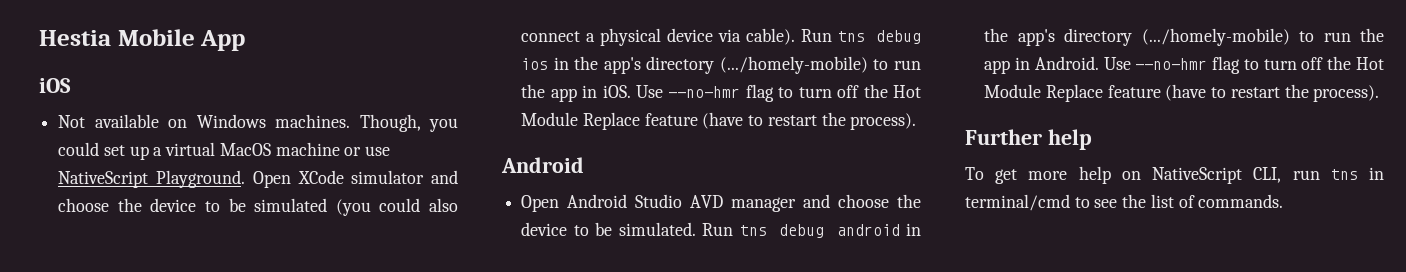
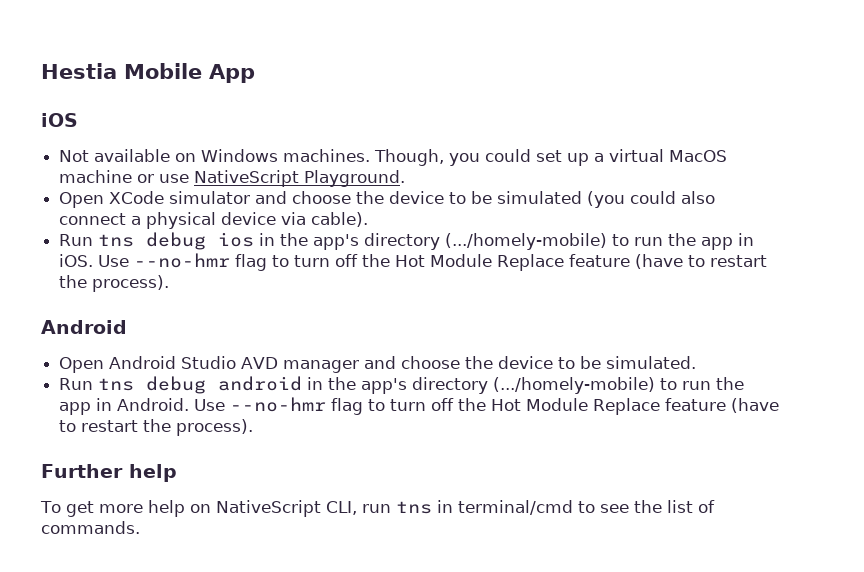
(245, 179) none -> (406, 178) //
(795, 36) none -> (369, 219) //
(696, 229) none -> (697, 362) //

